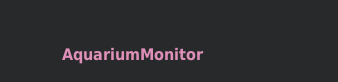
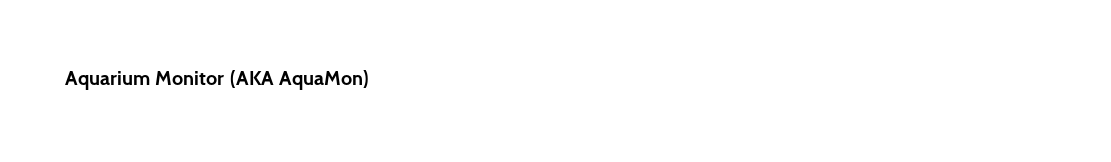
[62,47,204,64] AquariumMonitor -> [65,70,370,90] Aquarium Monitor (AKA AquaMon)

